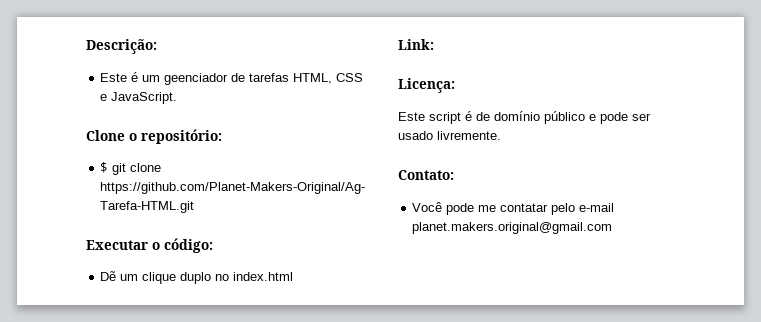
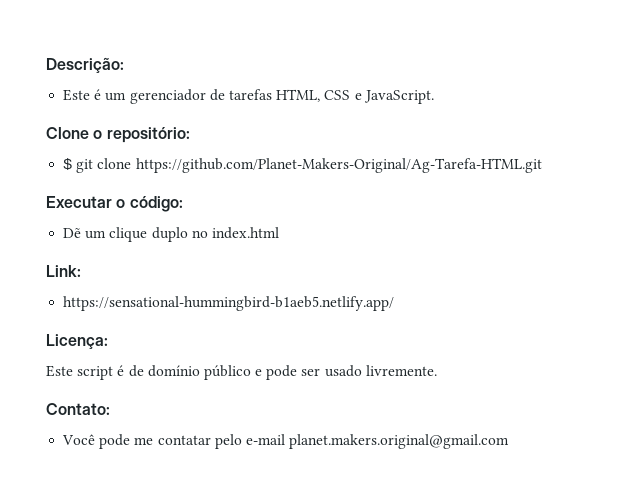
[164,73,229,85] geenciador -> [129,89,206,104] gerenciador
(434, 44) none -> [63,296,395,311] // https://sensational-hummingbird-b1aeb5.netlify.app/

